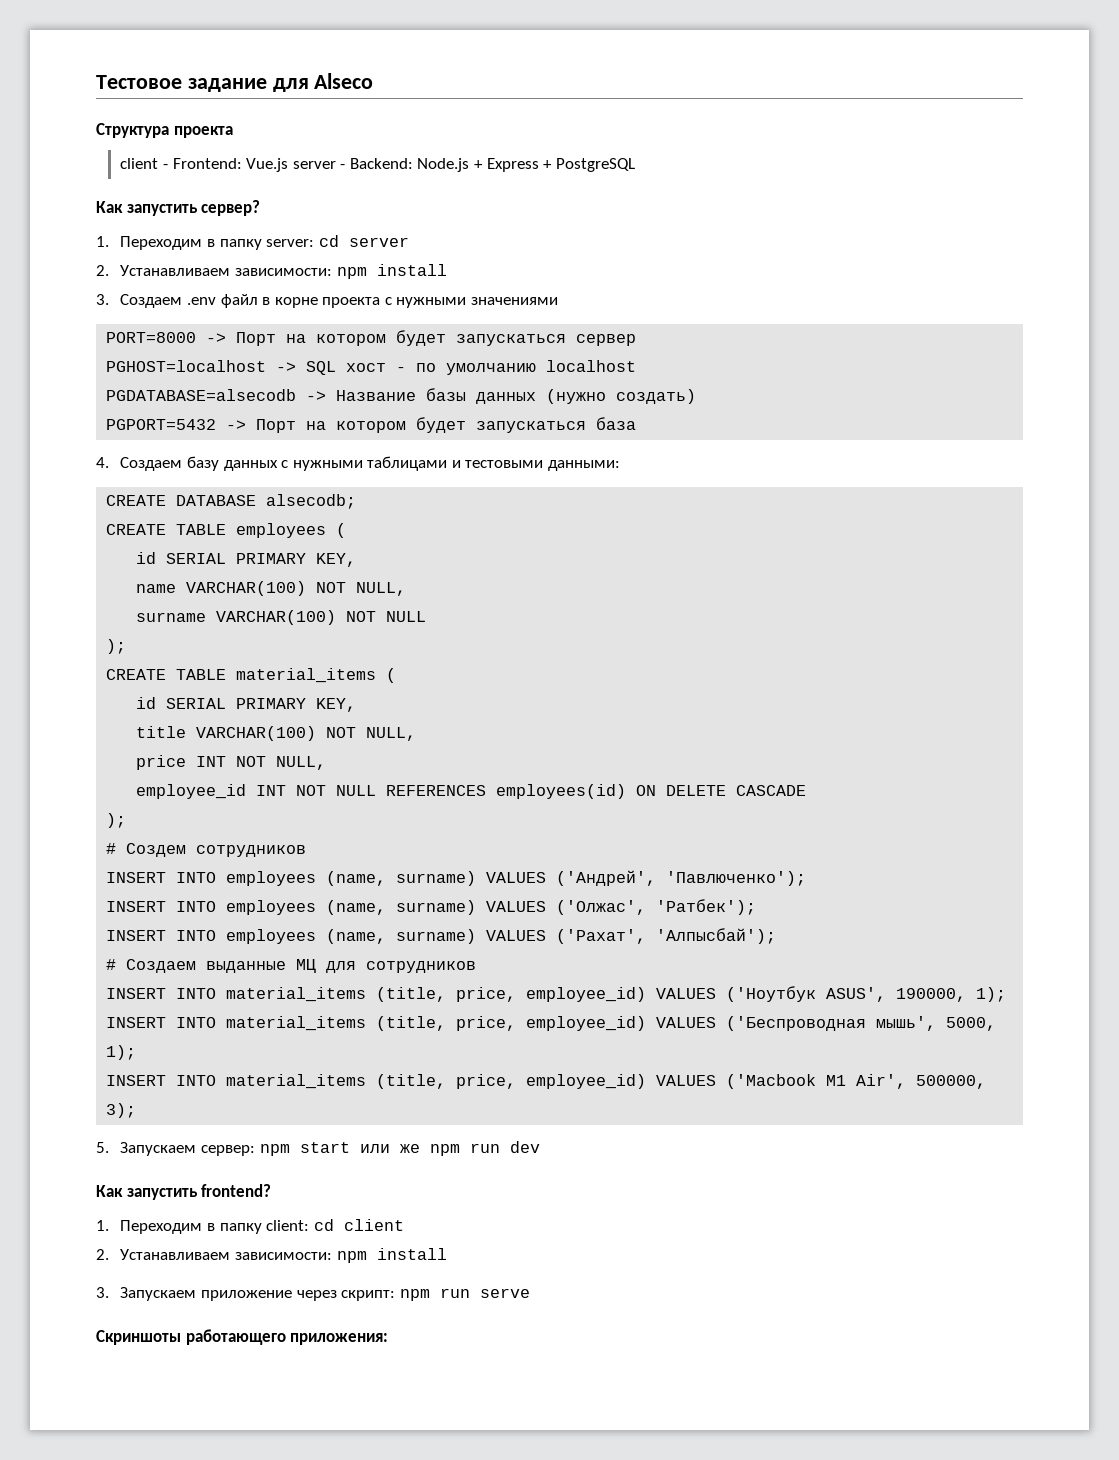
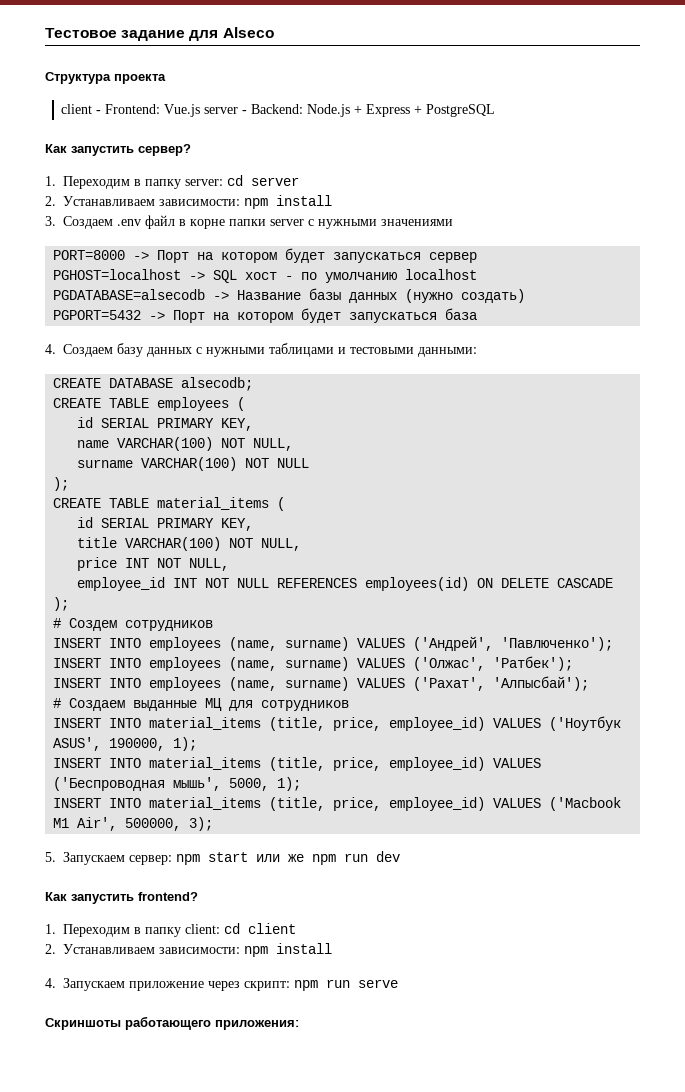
[322,297,381,308] проекта -> [229,219,304,226] папки server
[96,1287,109,1298] 3. -> [45,978,56,988] 4.

